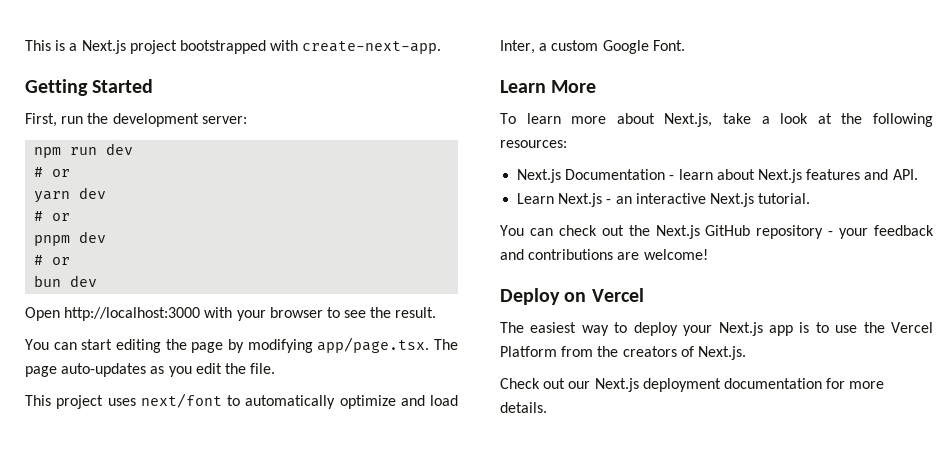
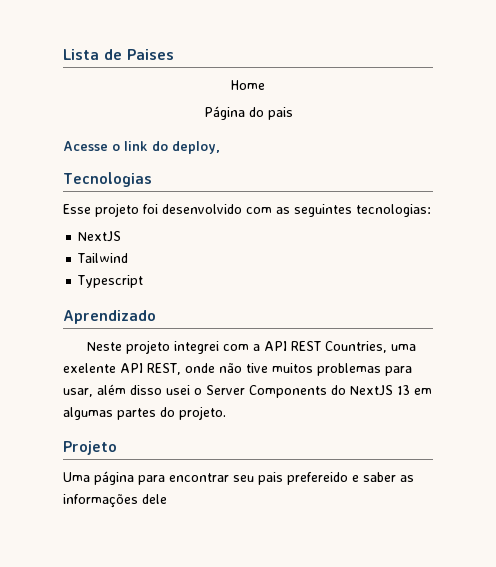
[25,40,442,54] [25,79,154,96] [25,113,247,127] [34,143,134,158] [34,167,71,177] [34,187,107,203] [34,211,71,221] [34,231,107,246] [34,255,71,265] [34,275,98,287] [25,307,437,321] [25,337,458,353] [25,363,276,377] [25,393,458,409] [500,40,685,54] [500,80,597,93] [500,113,933,127] [500,140,567,148] [517,169,918,183] [517,193,811,207] [500,225,934,239] [500,249,708,260] [500,288,644,305] [500,322,933,336] [500,346,746,360] [500,378,885,392] [500,402,547,413] This is a Next.js project bootstrapped with create-next-app. // Getting Started // First, run the development server: // npm run dev // # or // yarn dev // # or // pnpm dev // # or // bun dev // Open http://localhost:3000 with your browser to see the result. // You can start editing the page by modifying app/page.tsx. The page auto-updates as you edit the file. // This project uses next/font to automatically optimize and load Inter, a custom Google Font. // Learn More // To learn more about Next.js, take a look at the following resources: // Next.js Documentation - learn about Next.js features and API. // Learn Next.js - an interactive Next.js tutorial. // You can check out the Next.js GitHub repository - your feedback and contributions are welcome! // Deploy on Vercel // The easiest way to deploy your Next.js app is to use the Vercel Platform from the creators of Next.js. // Check out our Next.js deployment documentation for more details. -> [63,49,174,60] [231,80,265,90] [203,106,293,120] [63,141,220,154] [63,172,152,187] [63,203,431,217] [78,231,122,242] [77,253,129,263] [77,275,144,288] [63,310,156,324] [86,340,416,354] [63,363,412,376] [63,384,432,398] [63,406,226,420] [63,441,117,455] [63,471,414,485] [63,494,167,508] Lista de Paises // Home // Página do pais // Acesse o link do deploy, // Tecnologias // Esse projeto foi desenvolvido com as seguintes tecnologias: // NextJS // Tailwind // Typescript // Aprendizado // Neste projeto integrei com a API REST Countries, uma exelente API REST, onde não tive muitos problemas para usar, além disso usei o Server Components do NextJS 13 em algumas partes do projeto. // Projeto // Uma página para encontrar seu pais prefereido e saber as informações dele

